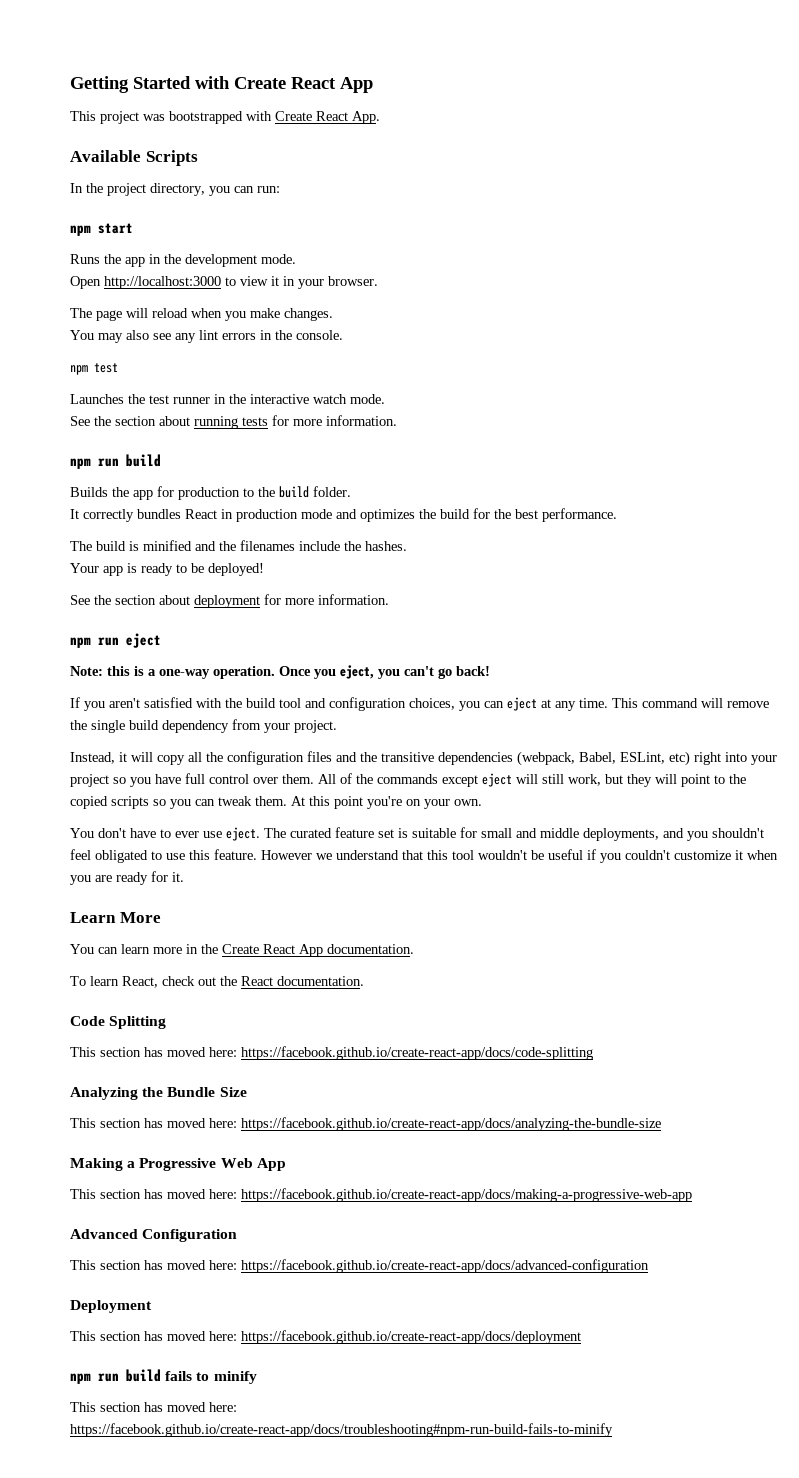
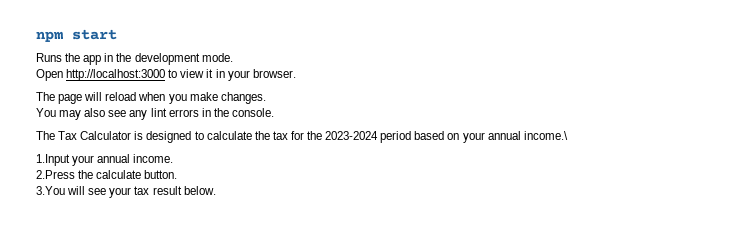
[70,76,373,93] [70,111,380,124] [70,150,198,166] [70,183,280,196] Getting Started with Create React App // This project was bootstrapped with Create React App. // Available Scripts // In the project directory, you can run: // -> (36, 36) none
[70,363,118,375] [70,394,385,404] [70,415,397,429] [70,454,161,469] [70,486,351,500] [70,508,617,522] [70,540,407,551] [70,563,264,576] [70,594,389,608] [70,633,161,648] [70,665,490,679] [70,697,769,711] [70,719,337,733] [70,751,777,766] [70,773,746,787] [70,796,482,809] [70,827,764,841] [70,849,778,863] [70,871,184,885] [70,912,161,923] [70,944,414,957] [70,976,364,988] [70,1016,167,1029] [70,1046,593,1060] [70,1087,247,1100] [70,1117,661,1131] [70,1158,286,1171] [70,1188,692,1202] [70,1229,238,1242] [70,1259,649,1273] [70,1300,152,1313] [70,1330,581,1344] [70,1369,257,1384] [70,1402,237,1412] [70,1423,613,1437] npm test // Launches the test runner in the interactive watch mode. // See the section about running tests for more information. // npm run build // Builds the app for production to the build folder. // It correctly bundles React in production mode and optimizes the build for the best performance. // The build is minified and the filenames include the hashes. // Your app is ready to be deployed! // See the section about deployment for more information. // npm run eject // Note: this is a one-way operation. Once you eject, you can't go back! // If you aren't satisfied with the build tool and configuration choices, you can eject at any time. This command will remove the single build dependency from your project. // Instead, it will copy all the configuration files and the transitive dependencies (webpack, Babel, ESLint, etc) right into your project so you have full control over them. All of the commands except eject will still work, but they will point to the copied scripts so you can tweak them. At this point you're on your own. // You don't have to ever use eject. The curated feature set is suitable for small and middle deployments, and you shouldn't feel obligated to use this feature. However we understand that this tool wouldn't be useful if you couldn't customize it when you are ready for it. // Learn More // You can learn more in the Create React App documentation. // To learn React, check out the React documentation. // Code Splitting // This section has moved here: https://facebook.github.io/create-react-app/docs/code-splitting // Analyzing the Bundle Size // This section has moved here: https://facebook.github.io/create-react-app/docs/analyzing-the-bundle-size // Making a Progressive Web App // This section has moved here: https://facebook.github.io/create-react-app/docs/making-a-progressive-web-app // Advanced Configuration // This section has moved here: https://facebook.github.io/create-react-app/docs/advanced-configuration // Deployment // This section has moved here: https://facebook.github.io/create-react-app/docs/deployment // npm run build fails to minify // This section has moved here: https://facebook.github.io/create-react-app/docs/troubleshooting#npm-run-build-fails-to-minify -> [36,131,568,143] [36,154,174,166] [36,170,178,179] [36,186,216,198] The Tax Calculator is designed to calculate the tax for the 2023-2024 period based on your annual income.\ // 1.Input your annual income. // 2.Press the calculate button. // 3.You will see your tax result below.

